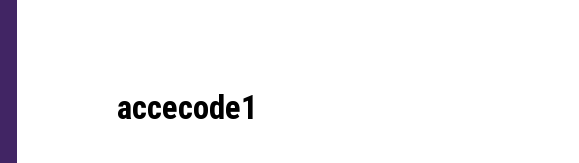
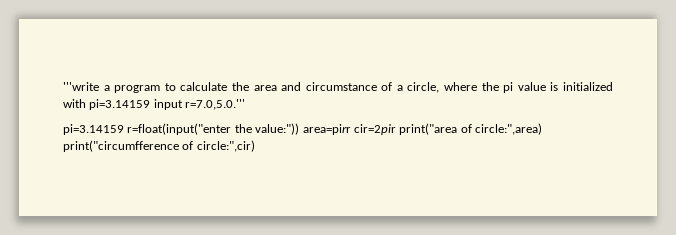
[117,94,258,119] accecode1 -> [63,82,613,93] [63,99,246,110] [63,123,542,135] [63,140,255,152] '''write a program to calculate the area and circumstance of a circle, where the pi value is initialized with pi=3.14159 input r=7.0,5.0.''' // pi=3.14159 r=float(input("enter the value:")) area=pirr cir=2pir print("area of circle:",area) print("circumfference of circle:",cir)

